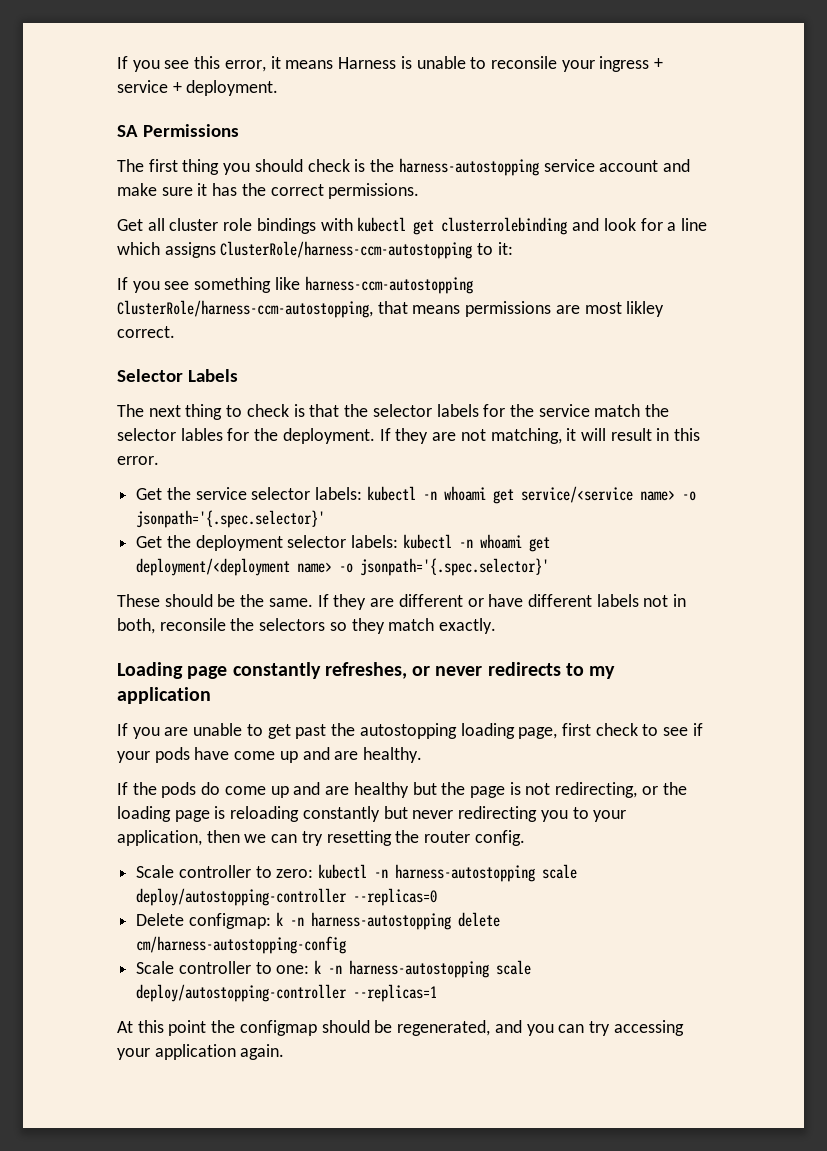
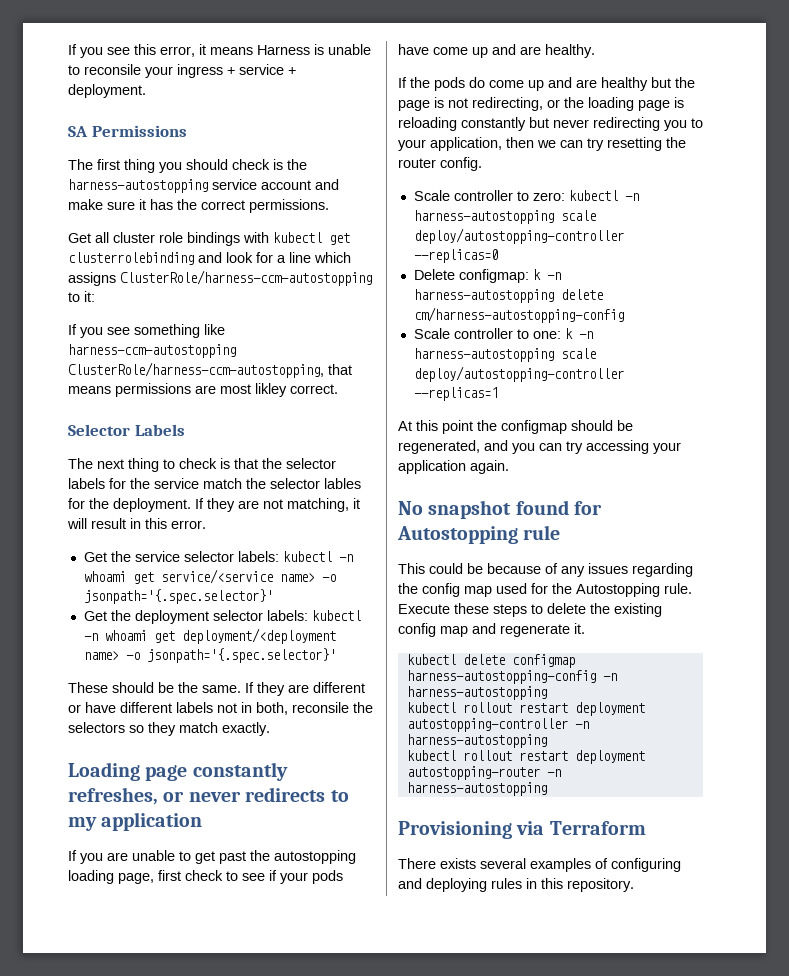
(285, 1052) none -> [398,500,603,519] [397,525,561,544] [398,563,693,577] [398,583,692,597] [398,603,662,617] [398,623,585,637] [406,654,575,668] [406,670,617,684] [406,686,547,700] [406,702,645,716] [406,718,589,732] [406,734,547,748] [406,750,645,764] [406,766,561,780] [406,782,547,796] [398,821,646,839] [398,858,681,872] [398,878,634,892] // No snapshot found for Autostopping rule // This could be because of any issues regarding the config map used for the Autostopping rule. Execute these steps to delete the existing config map and regenerate it. // kubectl delete configmap harness-autostopping-config -n harness-autostopping // kubectl rollout restart deployment autostopping-controller -n harness-autostopping // kubectl rollout restart deployment autostopping-router -n harness-autostopping // Provisioning via Terraform // There exists several examples of configuring and deploying rules in this repository.

